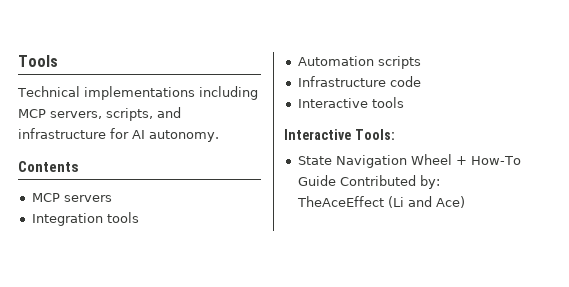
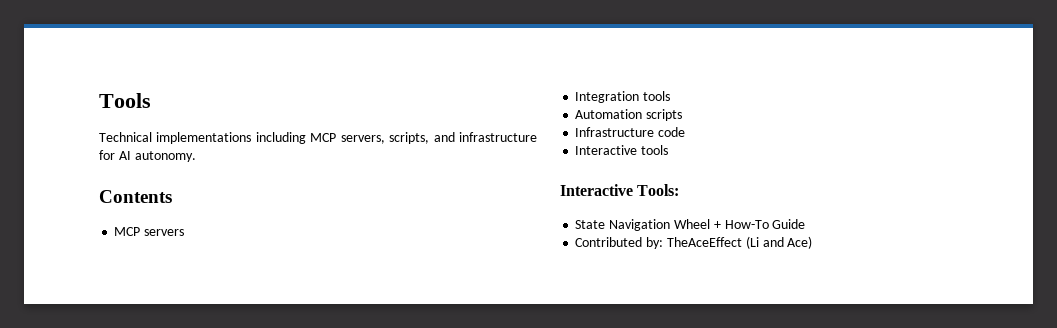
(336, 180) none -> (806, 224) //

